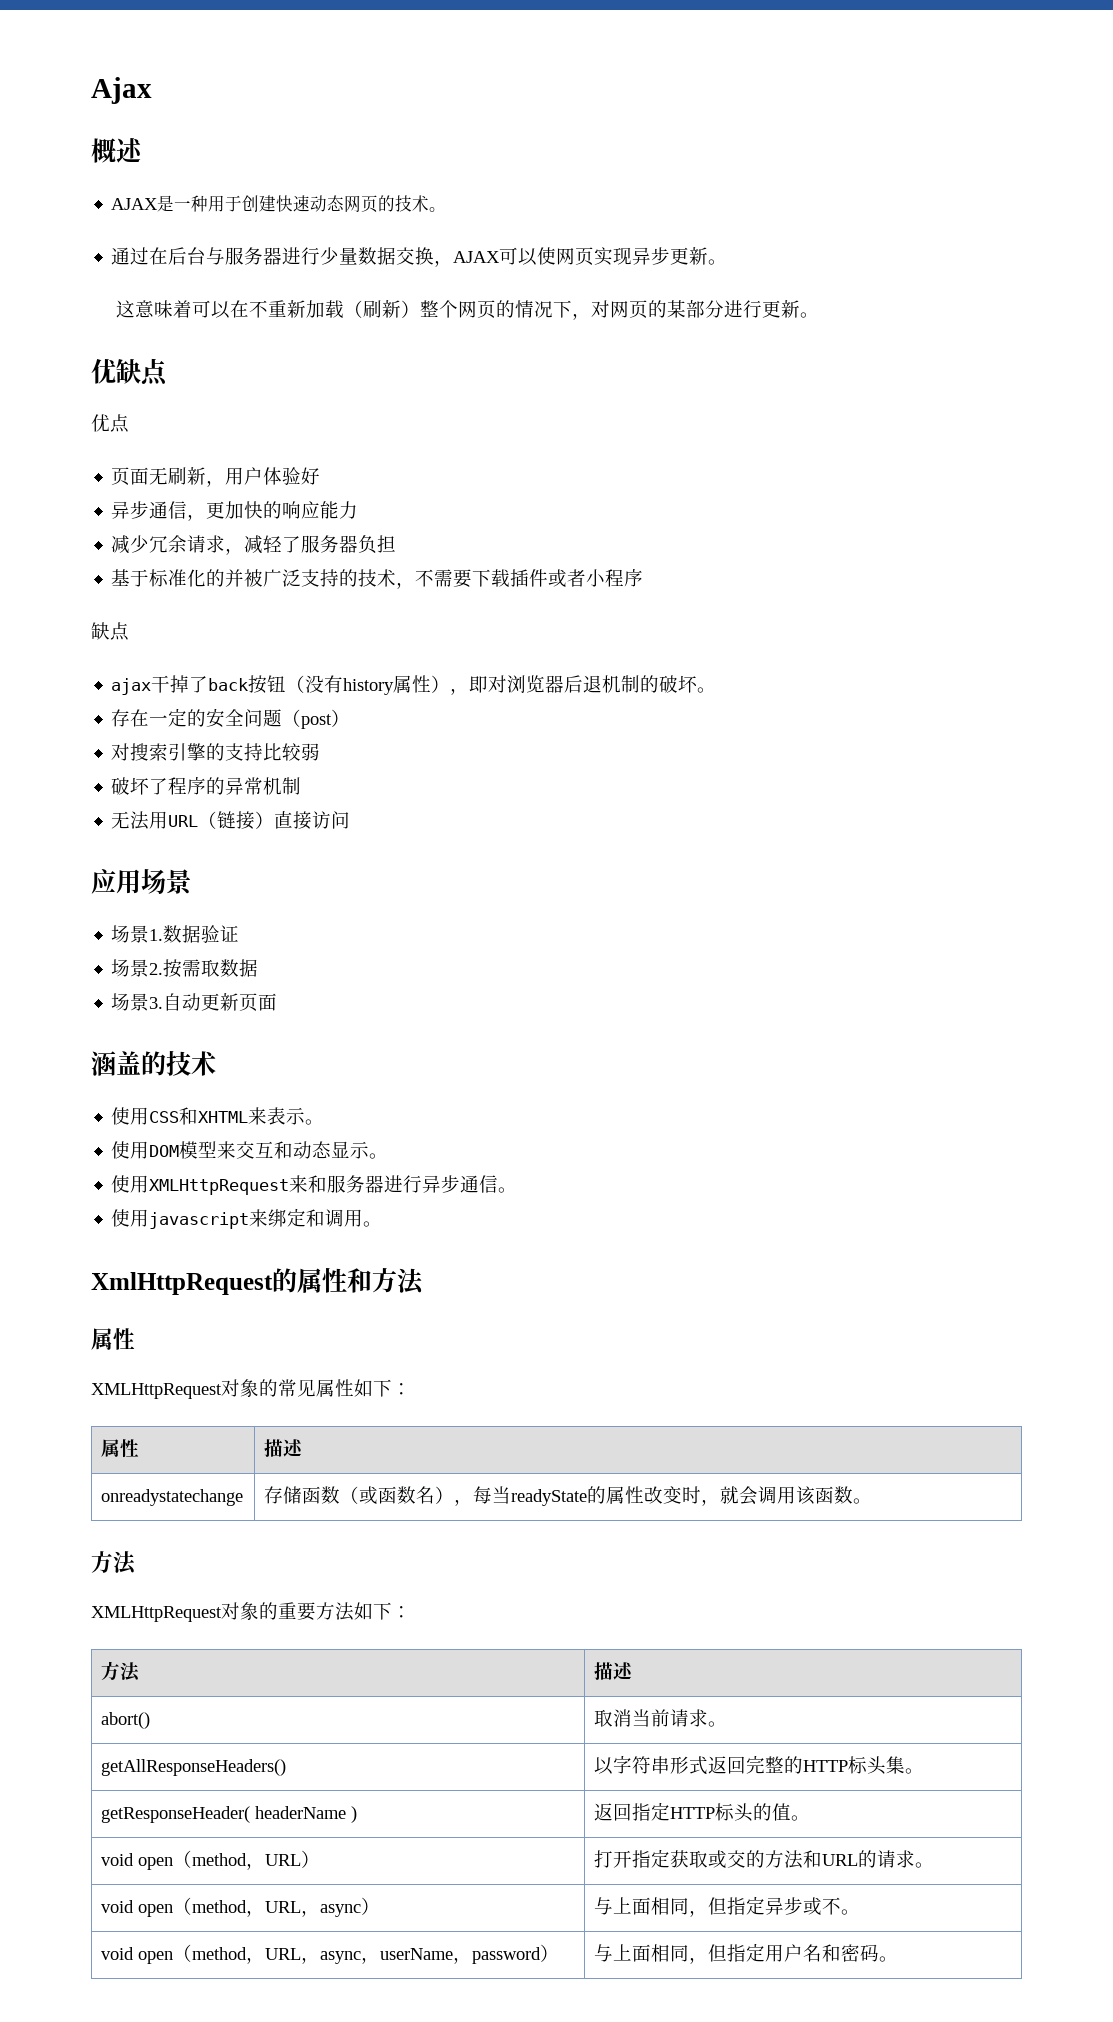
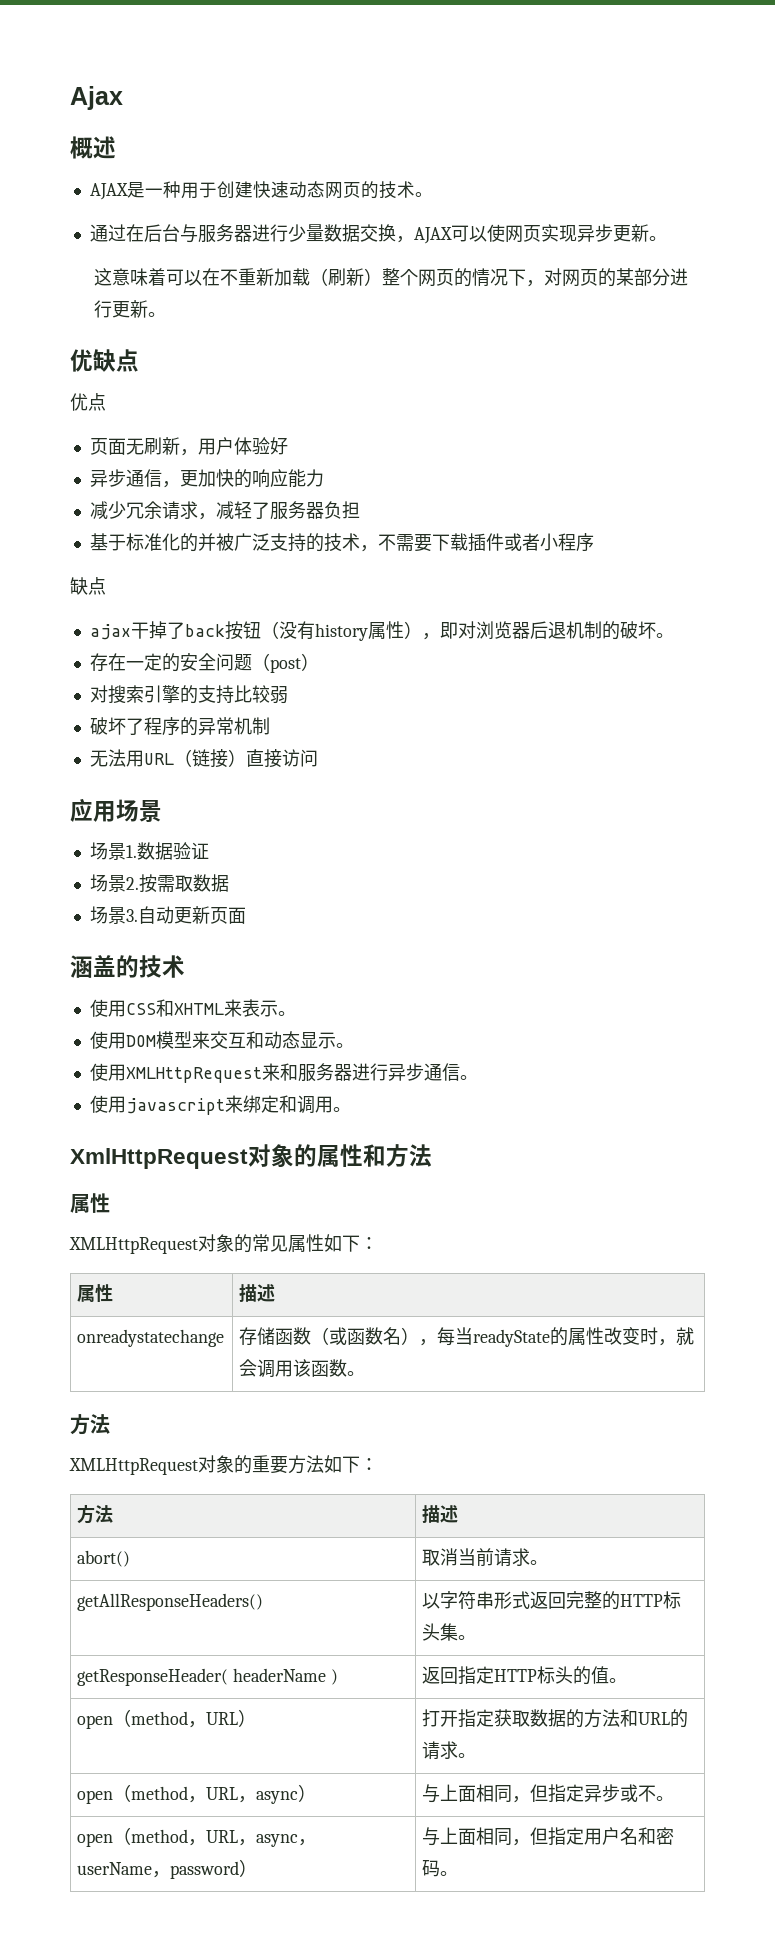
(273, 1283) none -> [248,1144,294,1167] 对象
[101,1853,135,1866] void -> (628, 1680) none
[708,1850,747,1868] 或交 -> [530,1709,567,1727] 数据
[101,1900,135,1913] void -> (477, 1755) none
[101,1947,135,1960] void -> (675, 1798) none

